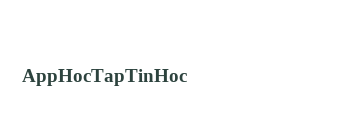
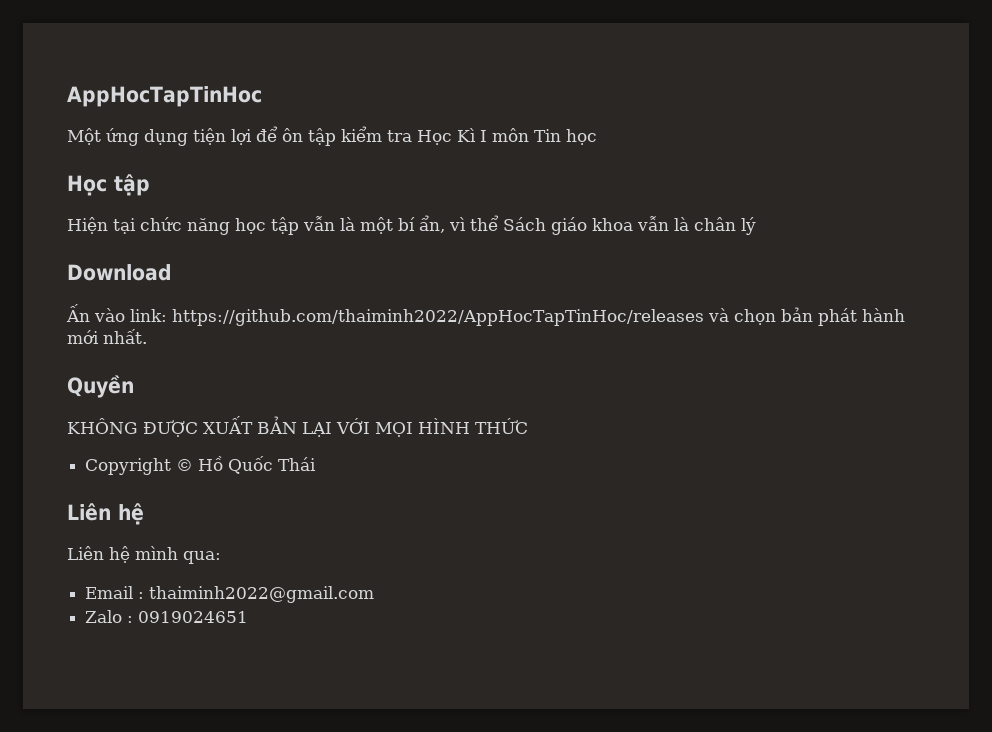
(187, 77) none -> [67,126,597,146] [67,174,150,196] [67,215,756,235] [67,264,172,281] [66,304,905,326] [67,329,147,344] [67,375,134,398] [67,416,528,437] [85,456,317,475] [67,503,144,525] [67,546,221,564] [85,586,375,603] [85,610,249,623] // Một ứng dụng tiện lợi để ôn tập kiểm tra Học Kì I môn Tin học // Học tập // Hiện tại chức năng học tập vẫn là một bí ẩn, vì thể Sách giáo khoa vẫn là chân lý // Download // Ấn vào link: https://github.com/thaiminh2022/AppHocTapTinHoc/releases và chọn bản phát hành mới nhất. // Quyền // KHÔNG ĐƯỢC XUẤT BẢN LẠI VỚI MỌI HÌNH THỨC // Copyright © Hồ Quốc Thái // Liên hệ // Liên hệ mình qua: // Email : thaiminh2022@gmail.com // Zalo : 0919024651

